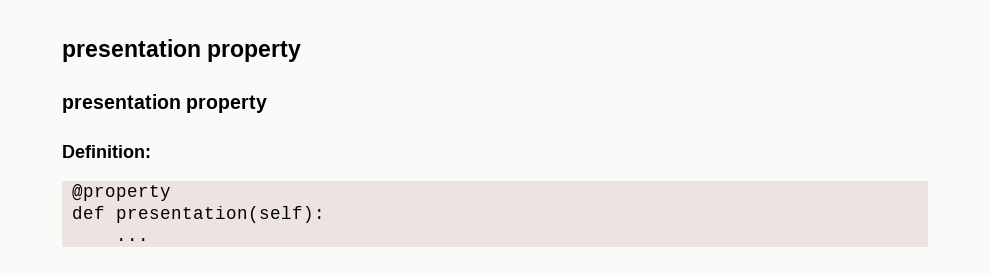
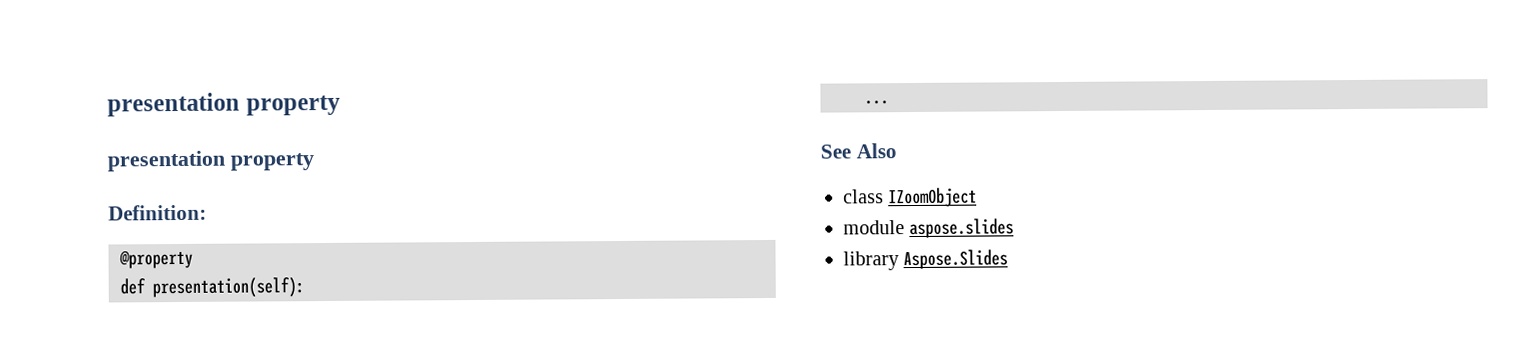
(150, 239) none -> [820,143,897,159] [843,187,978,208] [843,218,1015,239] [843,249,1009,271] // See Also // class IZoomObject // module aspose.slides // library Aspose.Slides

